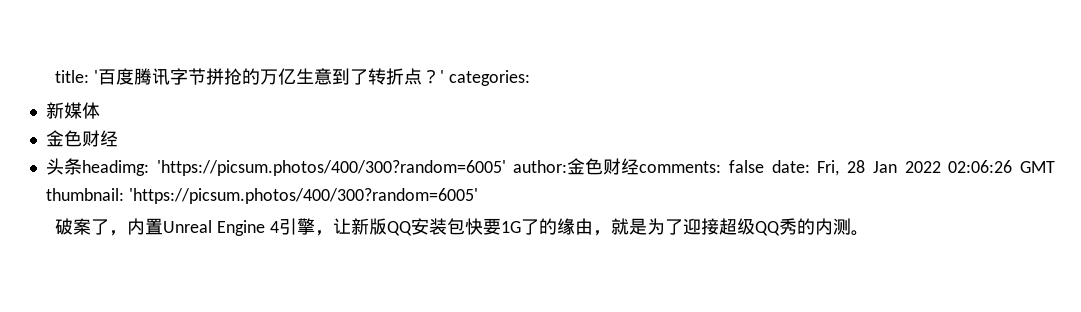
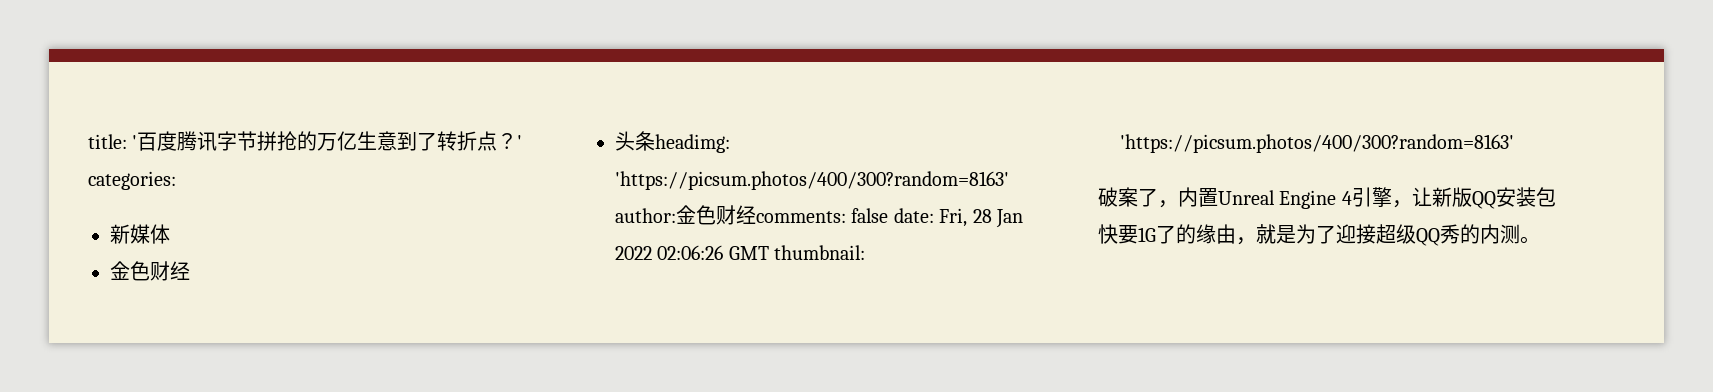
[156,160,506,176] 'https://picsum.photos/400/300?random=6005' -> [615,171,1009,190] 'https://picsum.photos/400/300?random=8163'
[128,188,478,204] 'https://picsum.photos/400/300?random=6005' -> [1120,134,1514,153] 'https://picsum.photos/400/300?random=8163'

